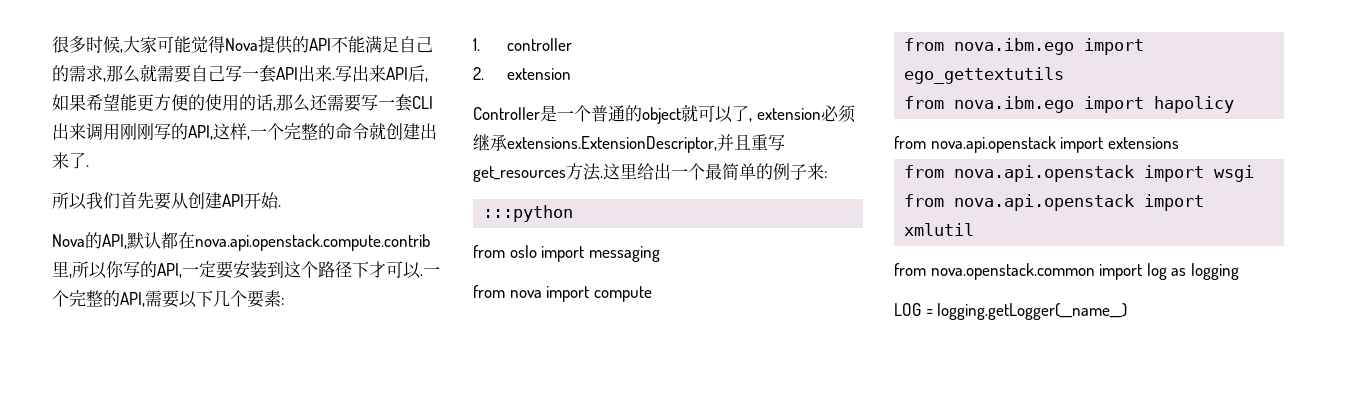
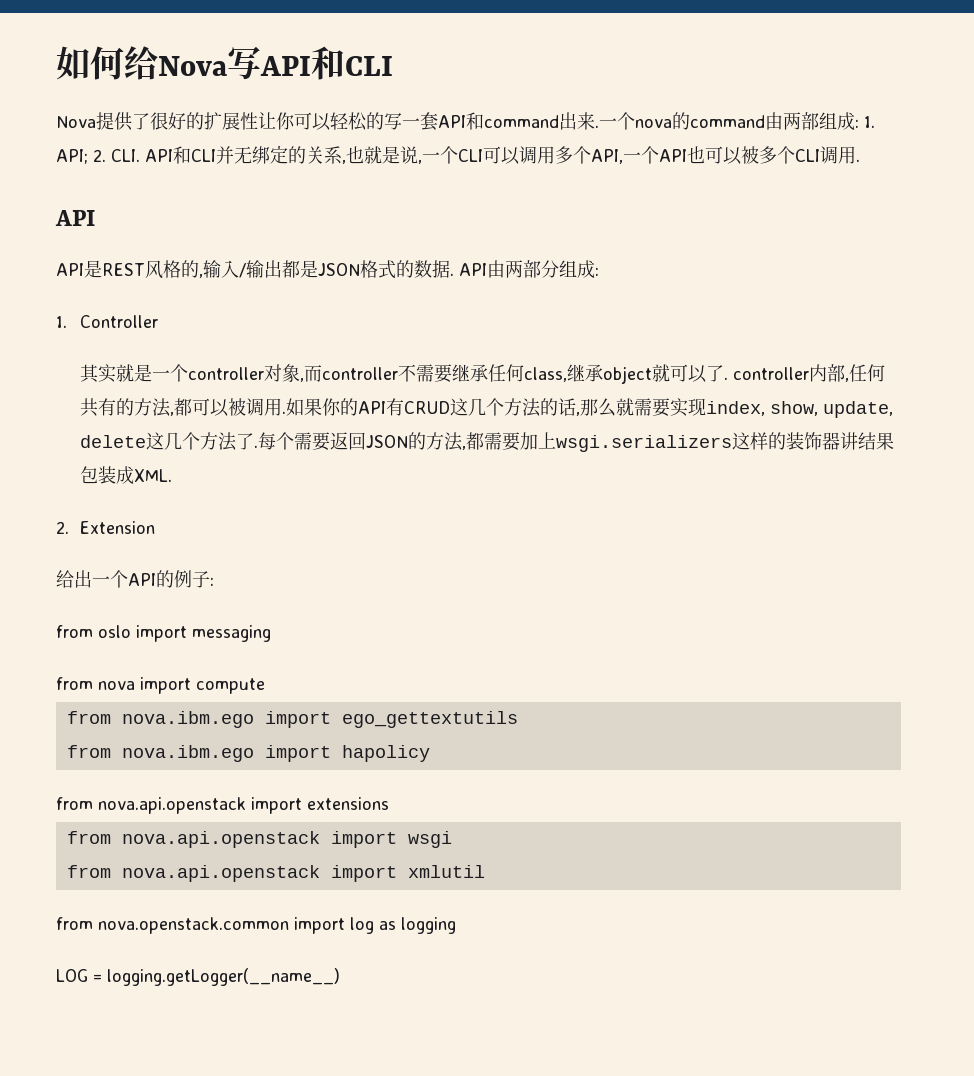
[52,36,433,54] [52,64,428,83] [52,93,433,112] [52,122,437,141] [52,152,89,169] [52,192,281,210] [52,232,430,251] [52,261,440,279] [52,290,285,308] [473,38,572,51] [473,67,571,80] [473,104,856,124] [473,134,785,153] [473,163,828,182] [483,205,574,222] 很多时候,大家可能觉得Nova提供的API不能满足自己的需求,那么就需要自己写一套API出来.写出来API后,如果希望能更方便的使用的话,那么还需要写一套CLI出来调用刚刚写的API,这样,一个完整的命令就创建出来了. // 所以我们首先要从创建API开始. // Nova的API,默认都在nova.api.openstack.compute.contrib里,所以你写的API,一定要安装到这个路径下才可以.一个完整的API,需要以下几个要素: // 1. controller // 2. extension // Controller是一个普通的object就可以了, extension必须继承extensions.ExtensionDescriptor,并且重写get_resources方法.这里给出一个最简单的例子来: // :::python -> [56,46,393,80] [56,112,875,131] [56,145,860,165] [55,210,95,226] [56,260,599,279] [56,315,159,328] [80,364,886,384] [80,398,894,418] [80,432,895,452] [80,466,173,484] [56,521,156,534] [56,570,214,588] 如何给Nova写API和CLI // Nova提供了很好的扩展性让你可以轻松的写一套API和command出来.一个nova的command由两部组成: 1. API; 2. CLI. API和CLI并无绑定的关系,也就是说,一个CLI可以调用多个API,一个API也可以被多个CLI调用. // API // API是REST风格的,输入/输出都是JSON格式的数据. API由两部分组成: // 1. Controller // 其实就是一个controller对象,而controller不需要继承任何class,继承object就可以了. controller内部,任何共有的方法,都可以被调用.如果你的API有CRUD这几个方法的话,那么就需要实现index, show, update, delete这几个方法了.每个需要返回JSON的方法,都需要加上wsgi.serializers这样的装饰器讲结果包装成XML. // 2. Extension // 给出一个API的例子:

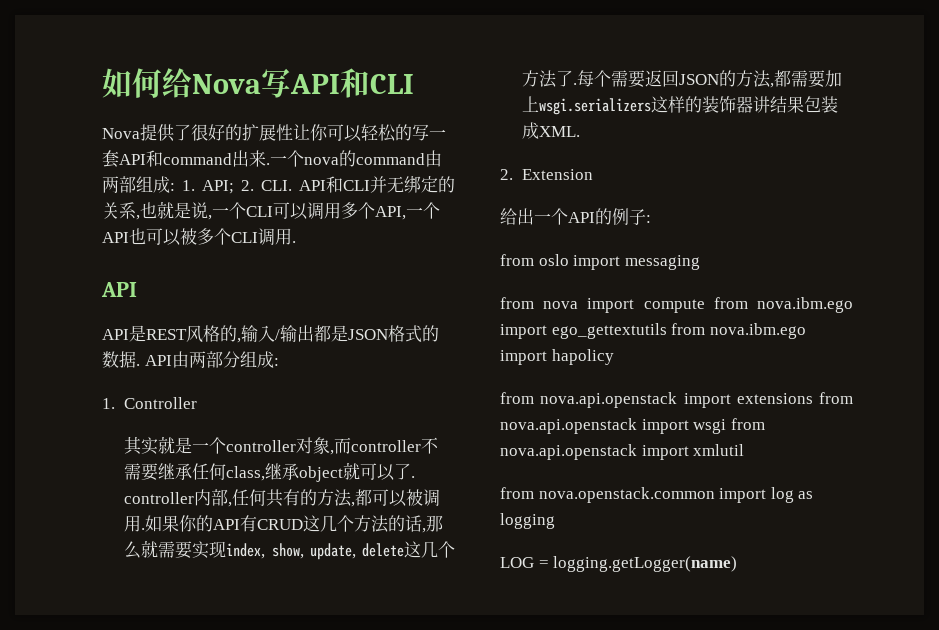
(265, 686) // -> (705, 306) none
(518, 719) // -> (667, 331) none
(389, 803) // -> (813, 398) none
(452, 839) // -> (727, 426) none
[107,968,340,986] logging.getLogger(__name__) -> [553,556,738,572] logging.getLogger(name)

